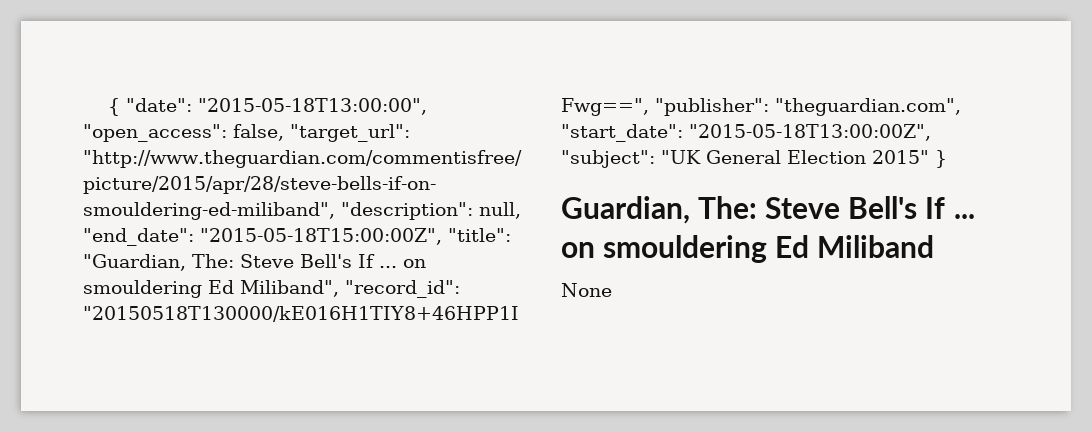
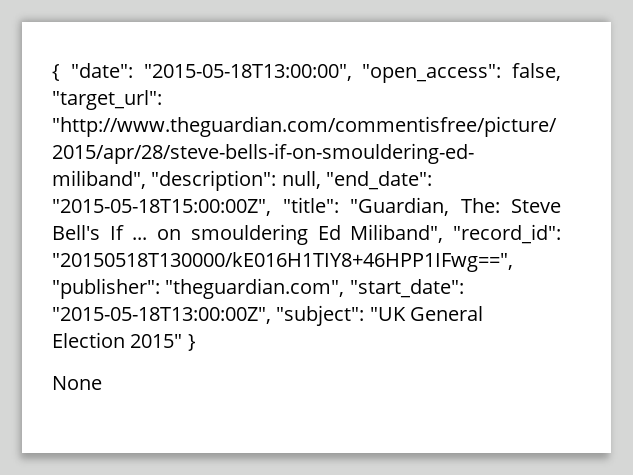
[561,196,975,224] [561,235,935,263] // Guardian, The: Steve Bell's If ... on smouldering Ed Miliband -> (196, 342) none

